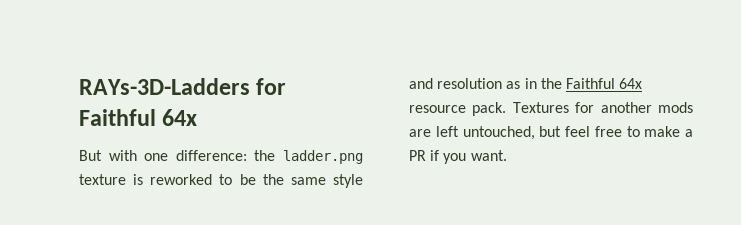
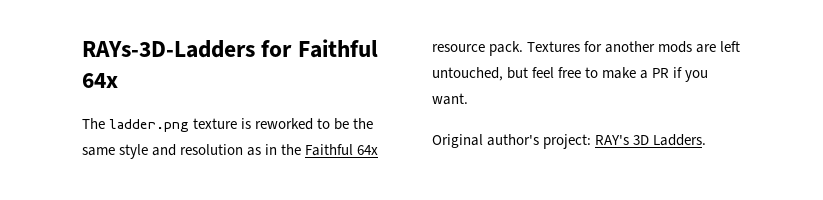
[79,150,276,161] But with one difference: the -> [82,118,105,129] The
(507, 155) none -> [432,134,707,149] // Original author's project: RAY's 3D Ladders.

